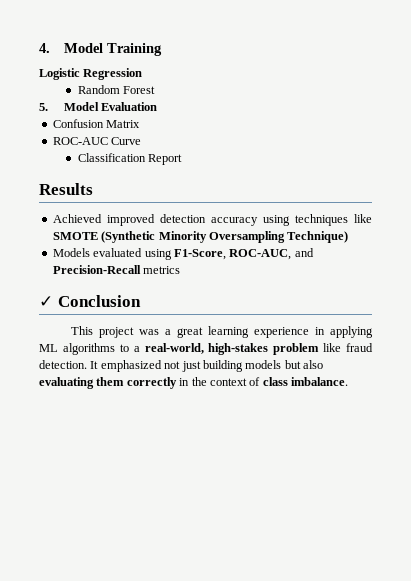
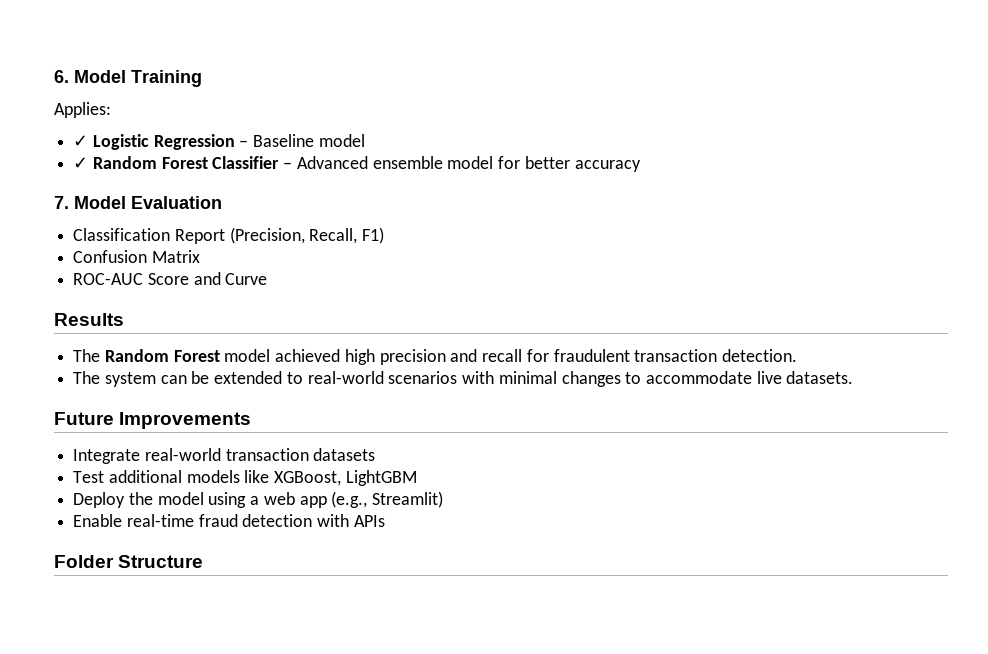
[39,43,50,53] 4. -> [54,70,69,83] 6.
(162, 49) none -> [54,102,111,118] [73,135,89,147] Applies: // ✓
[77,85,156,94] [39,102,158,111] // Random Forest // 5. Model Evaluation -> [239,134,365,147] [73,156,641,172] [54,196,222,209] [73,227,385,244] – Baseline model // ✓ Random Forest Classifier – Advanced ensemble model for better accuracy // 7. Model Evaluation // Classification Report (Precision, Recall, F1)
(108, 141) none -> [147,272,221,285] Score and
[77,153,183,165] // Classification Report -> (268, 279) none
[52,214,372,226] [52,231,349,243] [52,248,314,260] [52,265,181,274] [39,295,141,307] [70,326,374,338] [39,343,373,355] [39,360,323,372] [39,377,348,389] Achieved improved detection accuracy using techniques like SMOTE (Synthetic Minority Oversampling Technique) // Models evaluated using F1-Score, ROC-AUC, and Precision-Recall metrics // ✓ Conclusion // This project was a great learning experience in applying ML algorithms to a real-world, high-stakes problem like fraud detection. It emphasized not just building models but also evaluating them correctly in the context of class imbalance. -> [73,349,797,365] [73,371,854,387] [54,412,252,429] [73,448,376,464] [73,470,417,486] [73,491,444,508] [73,514,385,527] [54,555,204,568] The Random Forest model achieved high precision and recall for fraudulent transaction detection. // The system can be extended to real-world scenarios with minimal changes to accommodate live datasets. // Future Improvements // Integrate real-world transaction datasets // Test additional models like XGBoost, LightGBM // Deploy the model using a web app (e.g., Streamlit) // Enable real-time fraud detection with APIs // Folder Structure

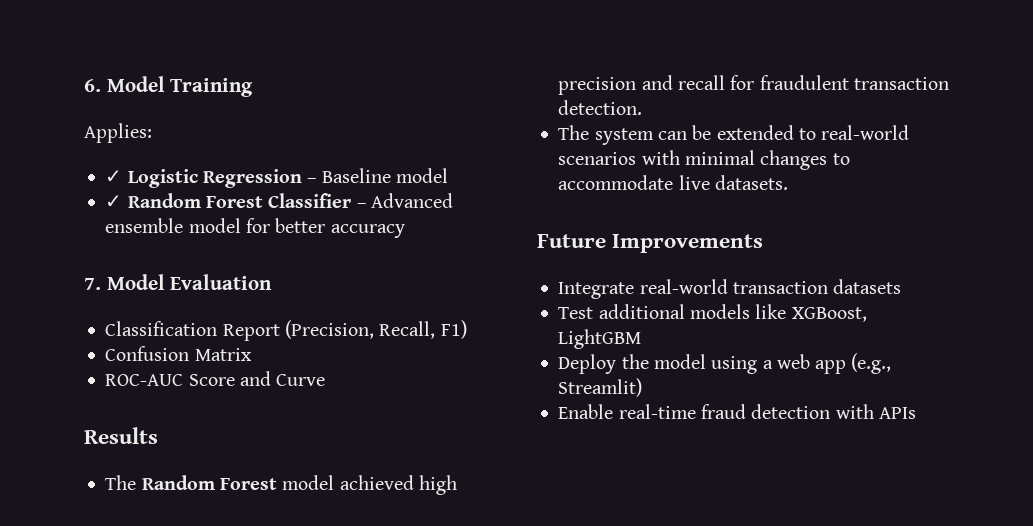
[54,555,204,568] // Folder Structure -> (916, 413) none

